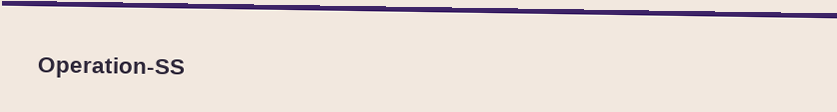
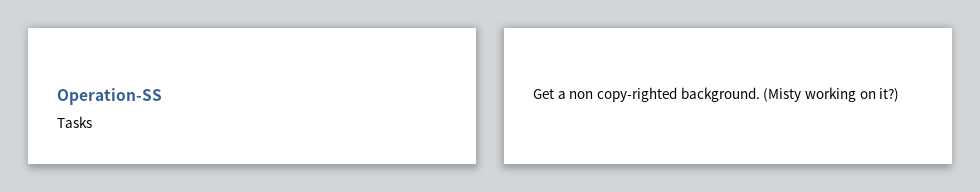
(185, 68) none -> [57,116,92,128] [533,87,900,102] // Tasks // Get a non copy-righted background. (Misty working on it?)

